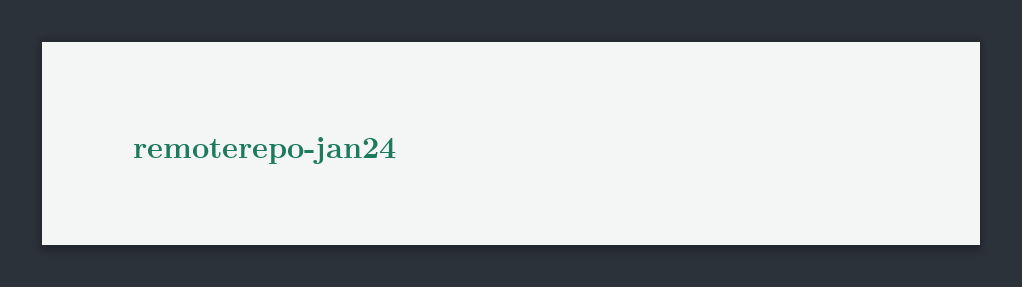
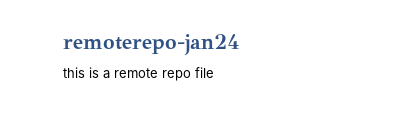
(396, 150) none -> [63,67,214,81] // this is a remote repo file

